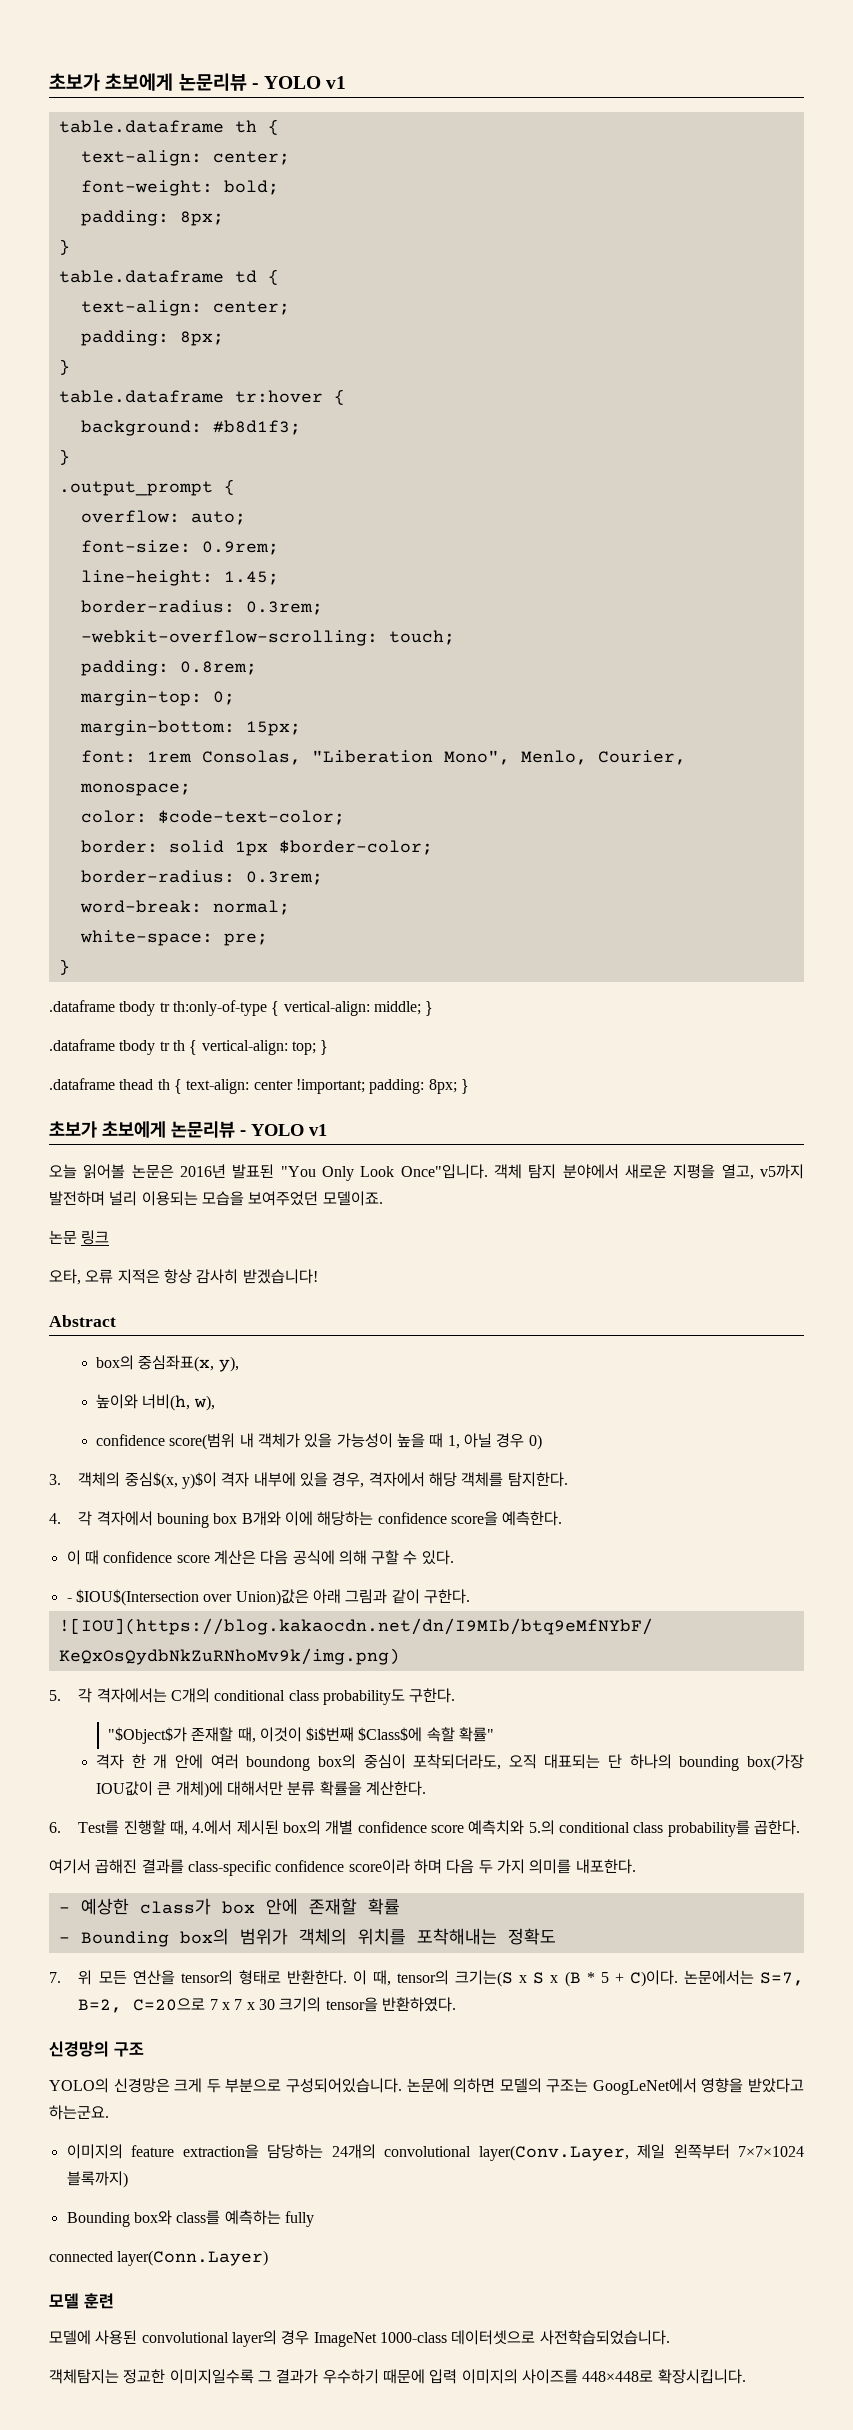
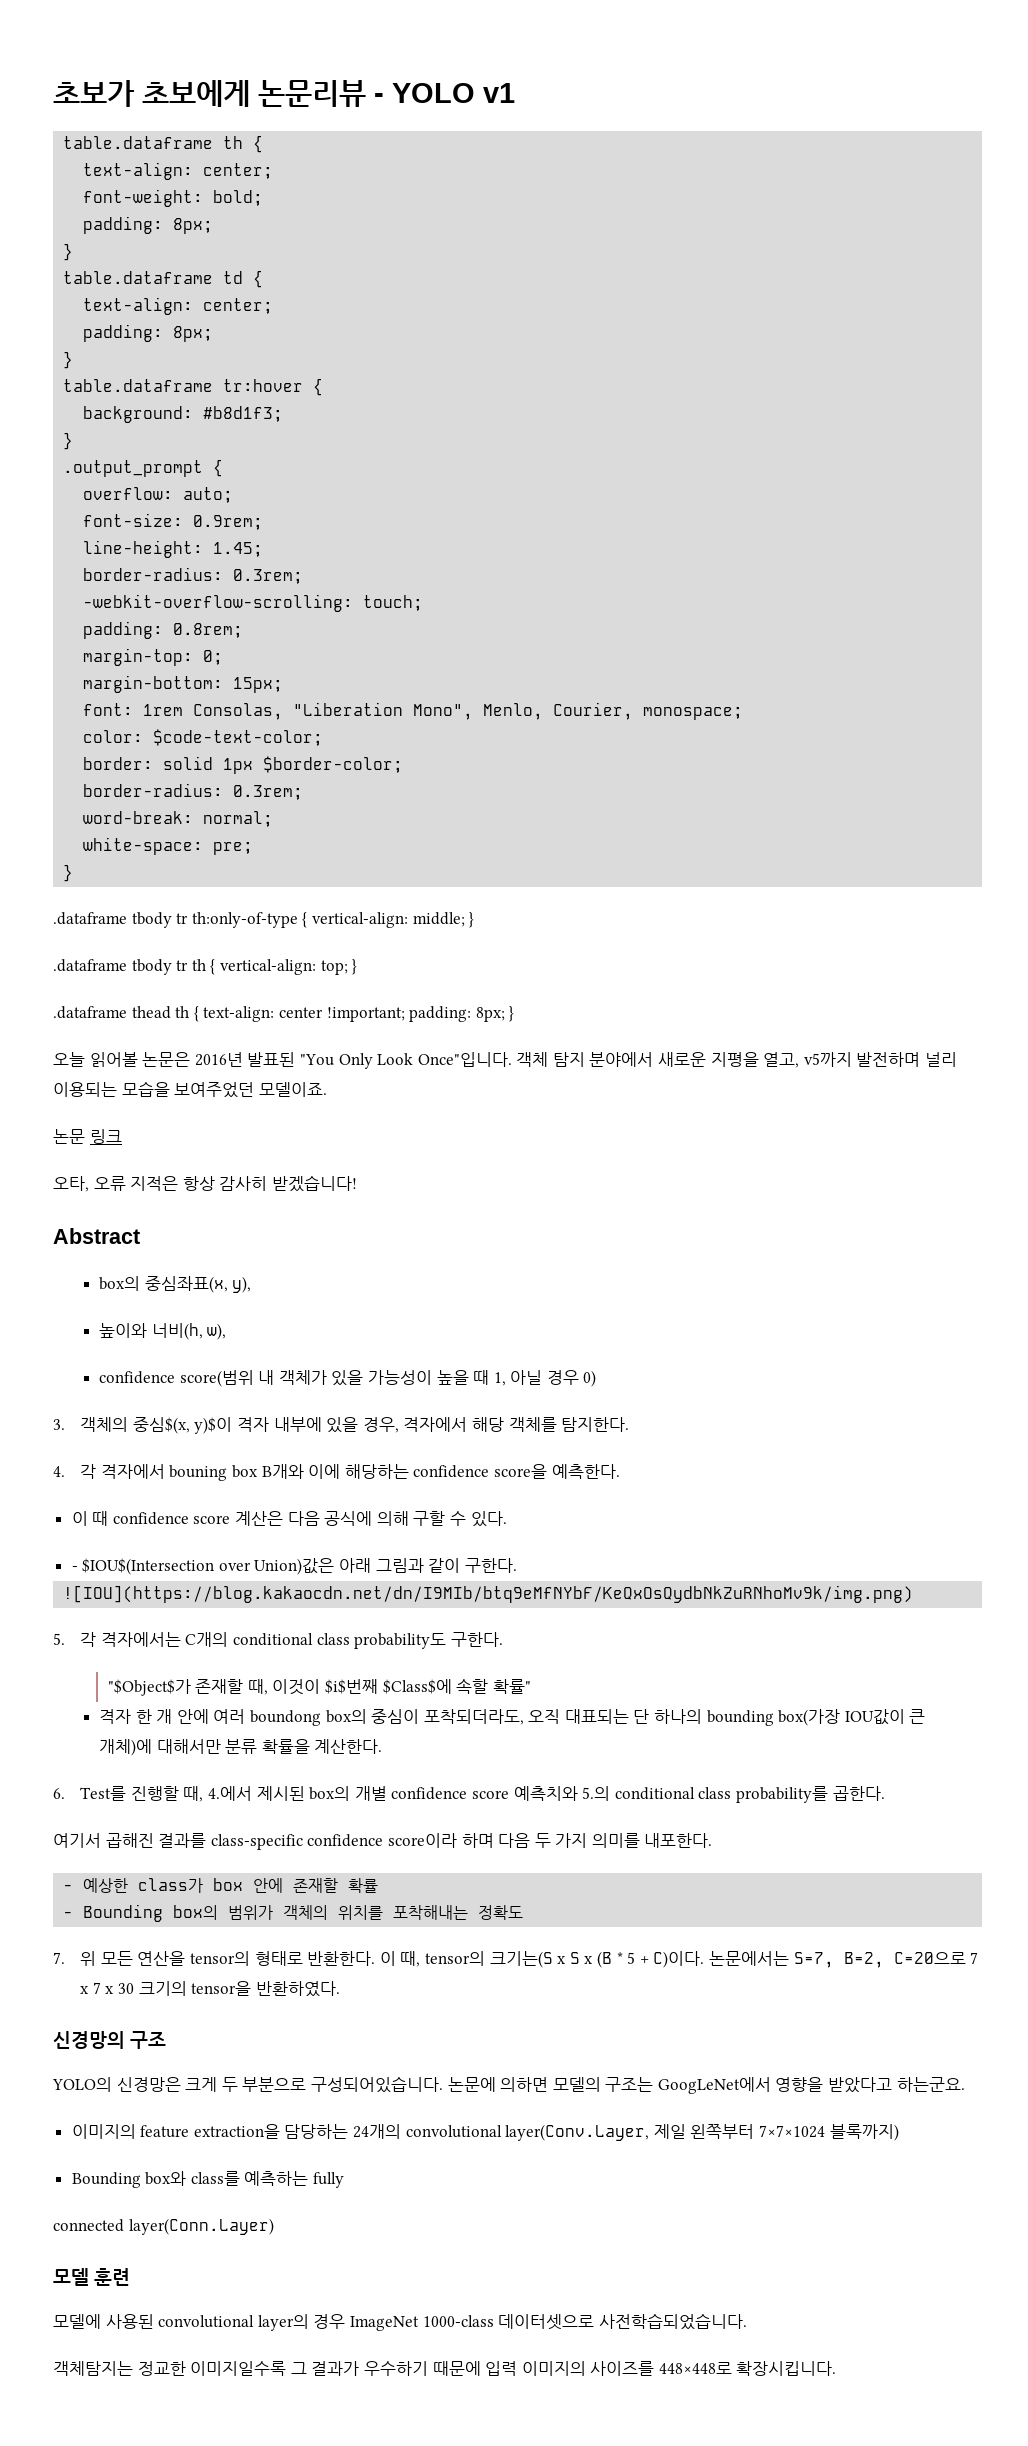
[49,1121,327,1138] // 초보가 초보에게 논문리뷰 - YOLO v1 -> (515, 1014) none

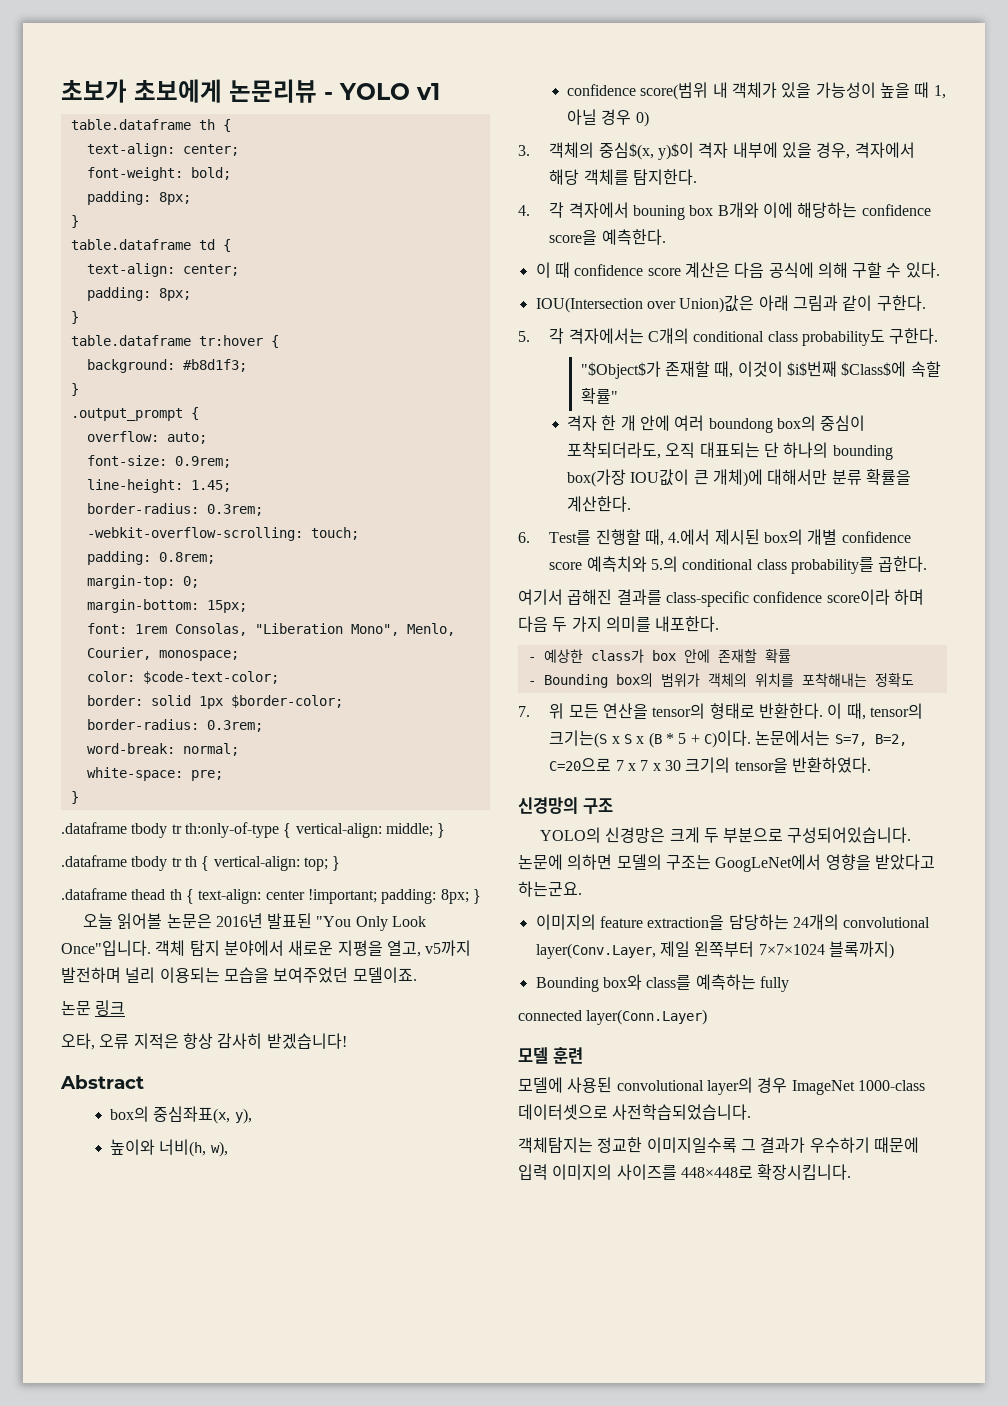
[71,1558,215,1575] - $IOU$(Intersection -> [535,297,643,313] IOU(Intersection
[63,1585,914,1603] // ![IOU](https://blog.kakaocdn.net/dn/I9MIb/btq9eMfNYbF/KeQxOsQydbNkZuRNhoMv9k/img.png) -> (926, 303) none

